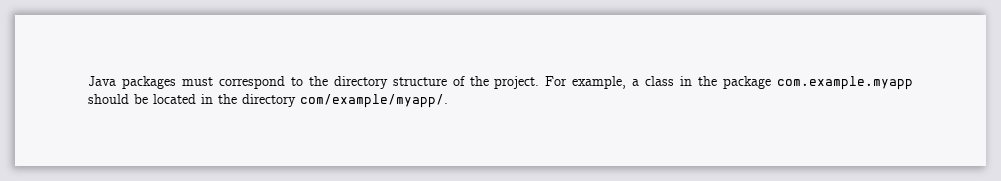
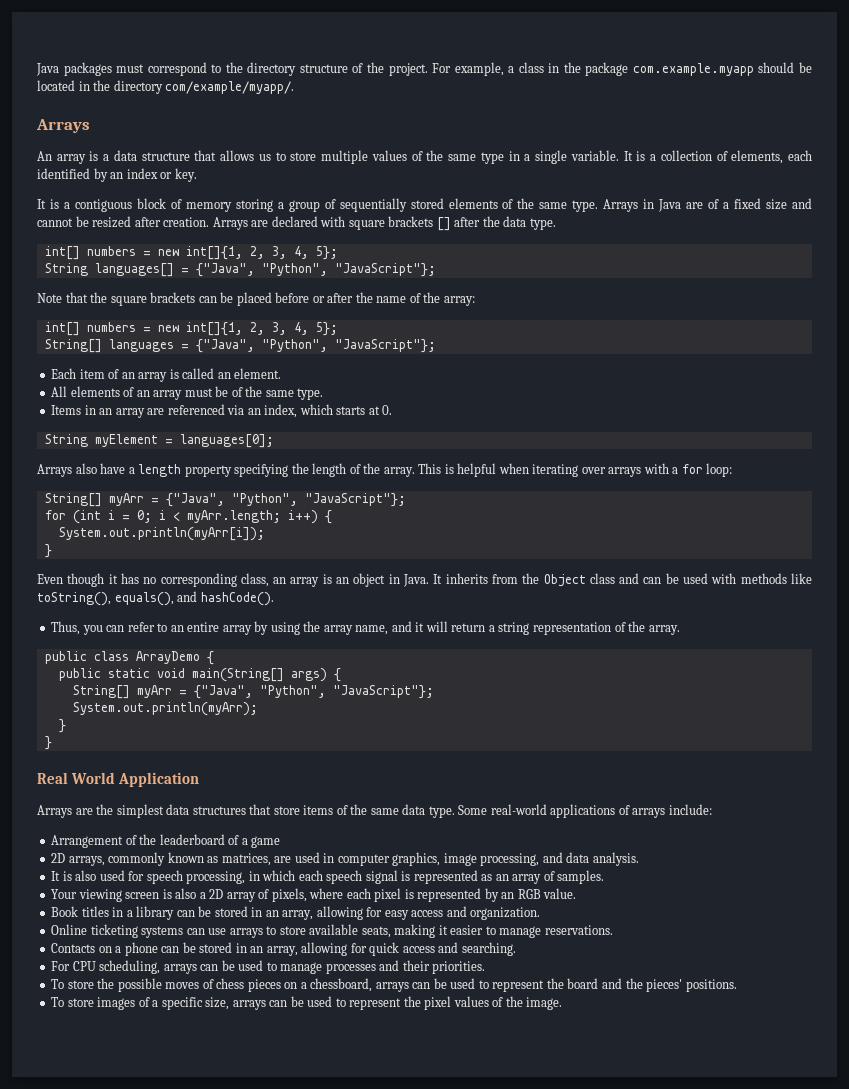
(448, 101) none -> [36,119,90,133] [37,150,813,164] [37,168,197,182] [37,198,812,212] [37,216,556,231] [44,246,338,260] [44,263,436,277] [37,292,475,306] [44,322,338,336] [44,339,436,353] [51,368,282,382] [51,386,324,400] [51,404,393,418] [44,434,274,448] [37,463,733,477] [44,493,406,507] [44,510,332,524] [58,527,265,541] [44,544,52,558] [37,573,812,587] [37,591,274,606] [51,621,680,635] [44,651,214,665] [58,668,341,682] [72,685,434,699] [72,702,258,716] [58,719,66,733] [44,736,52,750] [37,772,199,787] [37,804,712,818] [51,834,281,848] [51,852,639,866] [51,870,605,884] [51,888,577,902] [51,906,541,920] [51,924,613,938] [51,942,516,956] [51,960,486,974] [51,978,737,992] [51,996,563,1010] // Arrays // An array is a data structure that allows us to store multiple values of the same type in a single variable. It is a collection of elements, each identified by an index or key. // It is a contiguous block of memory storing a group of sequentially stored elements of the same type. Arrays in Java are of a fixed size and cannot be resized after creation. Arrays are declared with square brackets [] after the data type. // int[] numbers = new int[]{1, 2, 3, 4, 5}; // String languages[] = {"Java", "Python", "JavaScript"}; // Note that the square brackets can be placed before or after the name of the array: // int[] numbers = new int[]{1, 2, 3, 4, 5}; // String[] languages = {"Java", "Python", "JavaScript"}; // Each item of an array is called an element. // All elements of an array must be of the same type. // Items in an array are referenced via an index, which starts at 0. // String myElement = languages[0]; // Arrays also have a length property specifying the length of the array. This is helpful when iterating over arrays with a for loop: // String[] myArr = {"Java", "Python", "JavaScript"}; // for (int i = 0; i < myArr.length; i++) { // System.out.println(myArr[i]); // } // Even though it has no corresponding class, an array is an object in Java. It inherits from the Object class and can be used with methods like toString(), equals(), and hashCode(). // Thus, you can refer to an entire array by using the array name, and it will return a string representation of the array. // public class ArrayDemo { // public static void main(String[] args) { // String[] myArr = {"Java", "Python", "JavaScript"}; // System.out.println(myArr); // } // } // Real World Application // Arrays are the simplest data structures that store items of the same data type. Some real-world applications of arrays include: // Arrangement of the leaderboard of a game // 2D arrays, commonly known as matrices, are used in computer graphics, image processing, and data analysis. // It is also used for speech processing, in which each speech signal is represented as an array of samples. // Your viewing screen is also a 2D array of pixels, where each pixel is represented by an RGB value. // Book titles in a library can be stored in an array, allowing for easy access and organization. // Online ticketing systems can use arrays to store available seats, making it easier to manage reservations. // Contacts on a phone can be stored in an array, allowing for quick access and searching. // For CPU scheduling, arrays can be used to manage processes and their priorities. // To store the possible moves of chess pieces on a chessboard, arrays can be used to represent the board and the pieces' positions. // To store images of a specific size, arrays can be used to represent the pixel values of the image.

